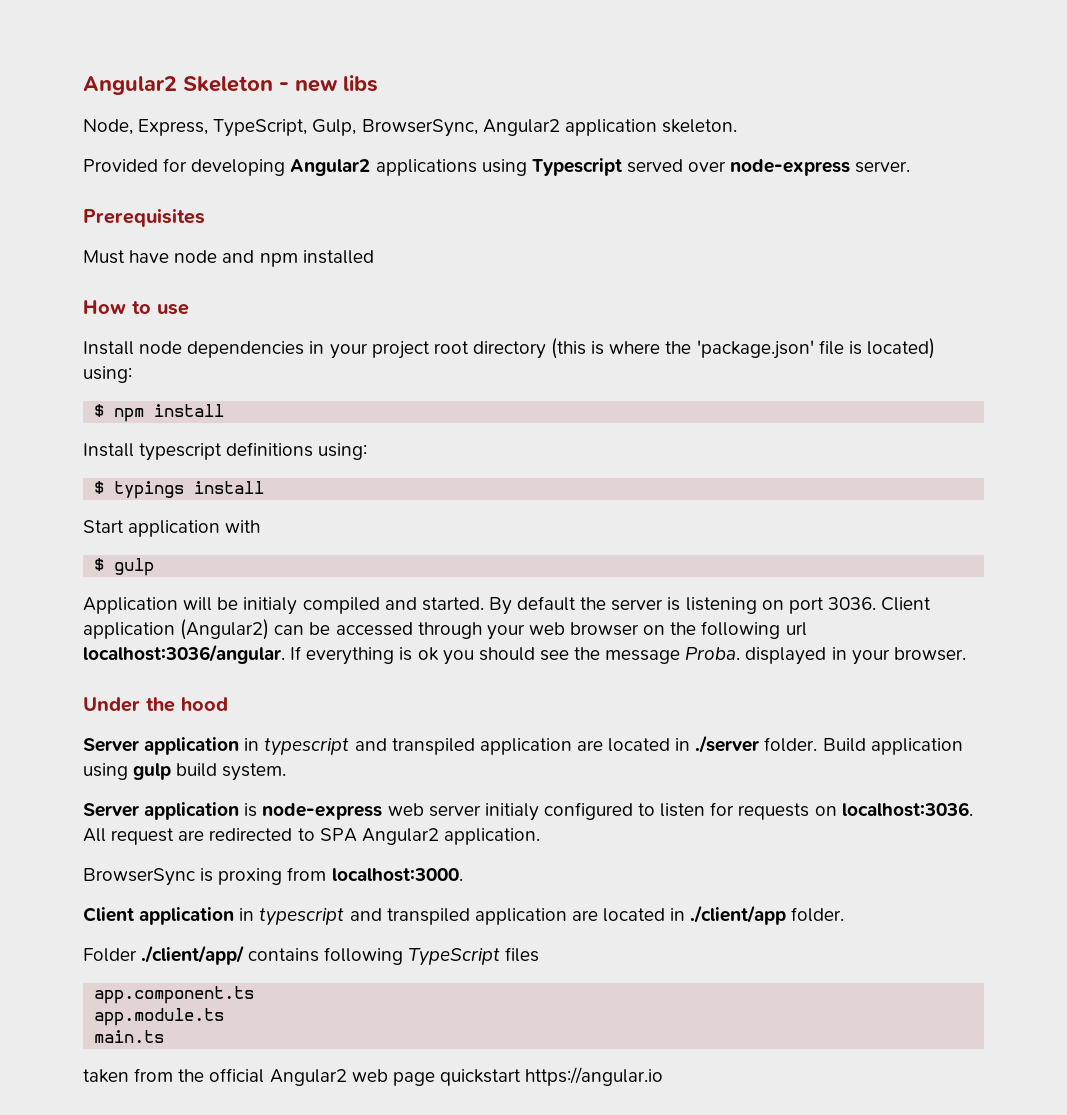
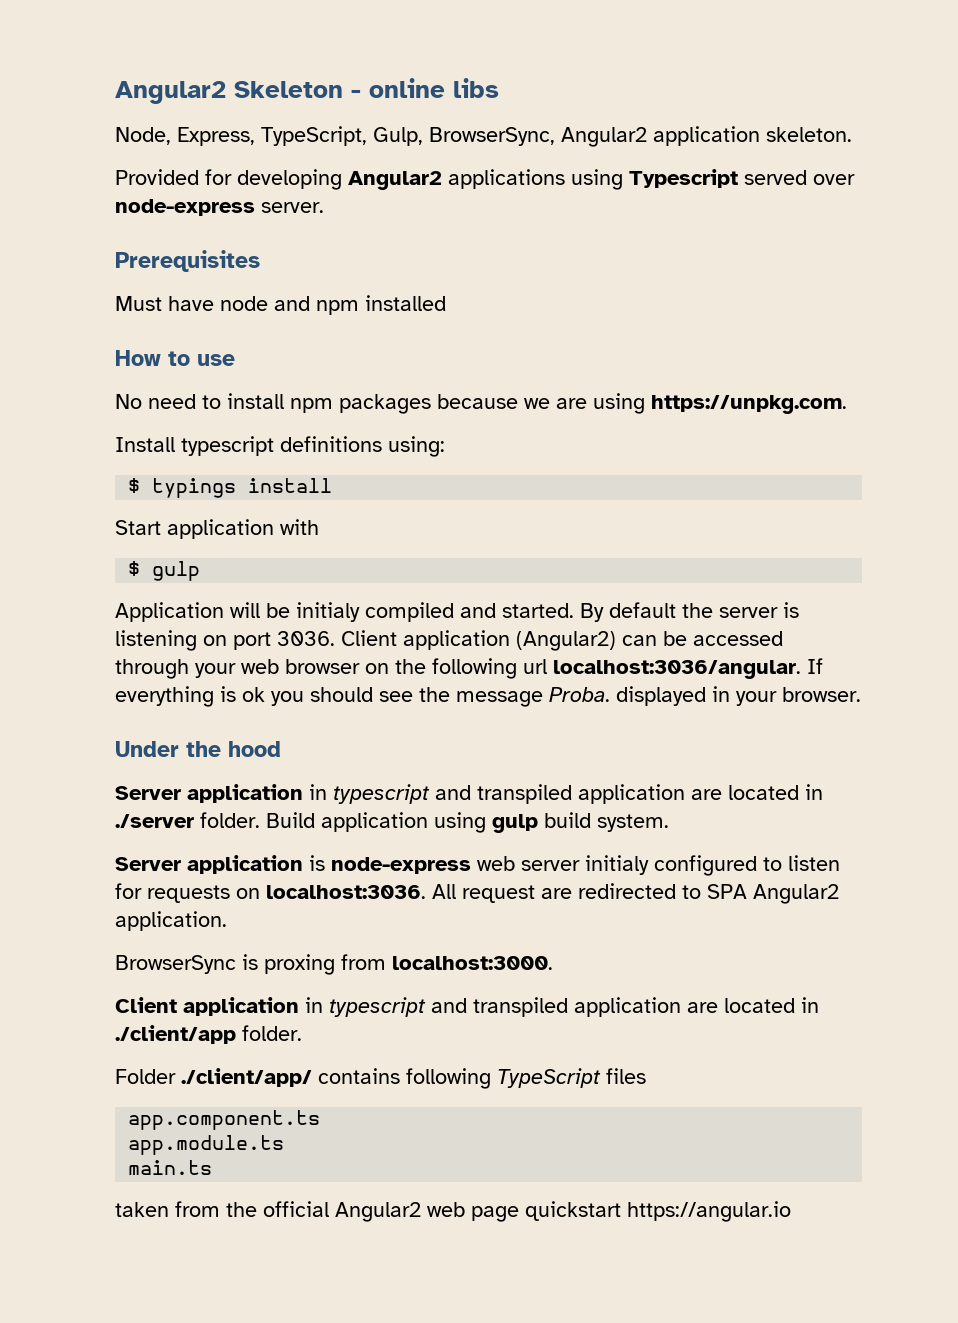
[295,80,338,92] new -> [369,78,445,98] online
[83,338,935,359] [83,366,132,383] [94,404,225,422] Install node dependencies in your project root directory (this is where the 'package.json' file is located) using: // $ npm install -> [115,393,847,414] No need to install npm packages because we are using https://unpkg.com.

